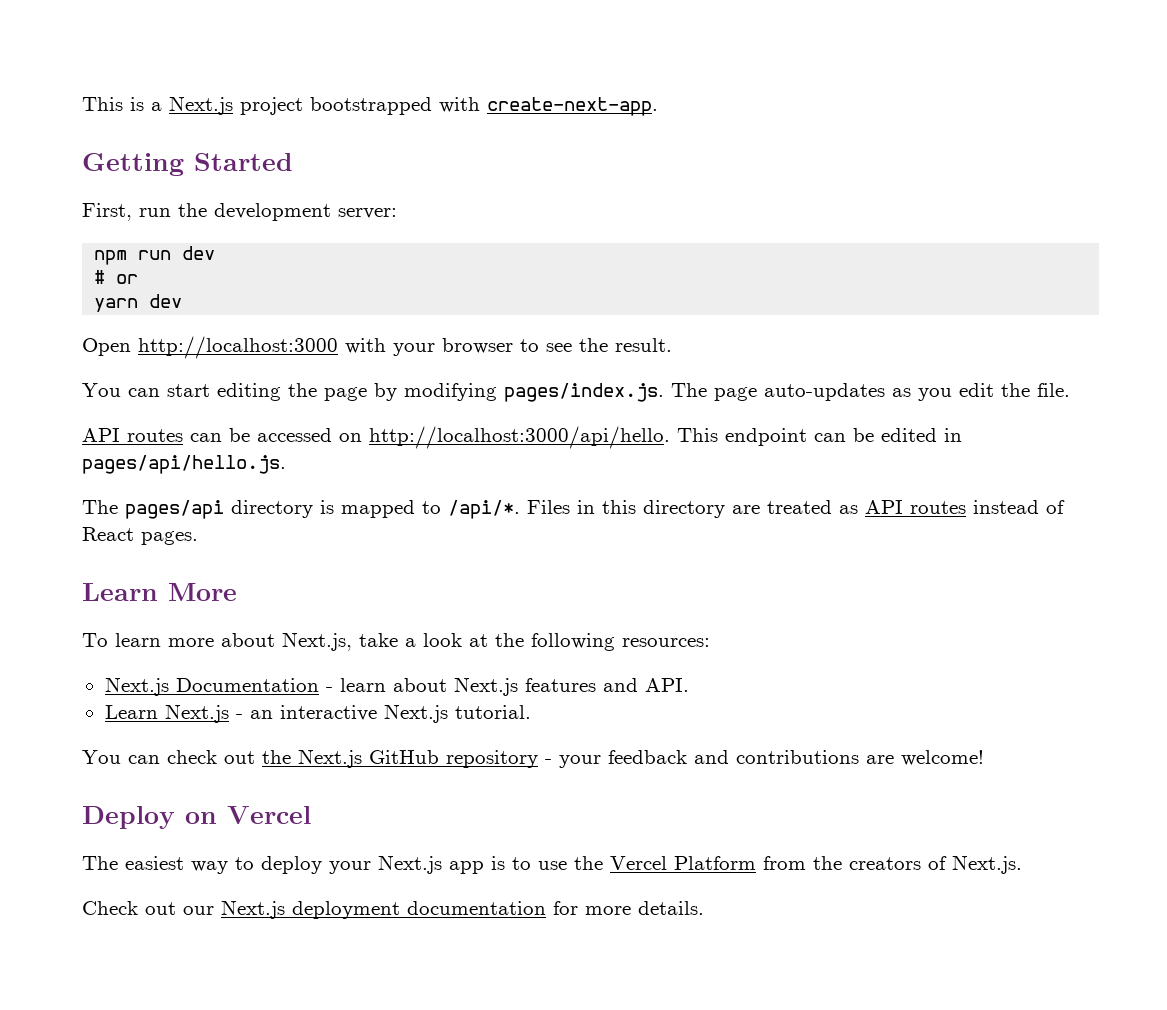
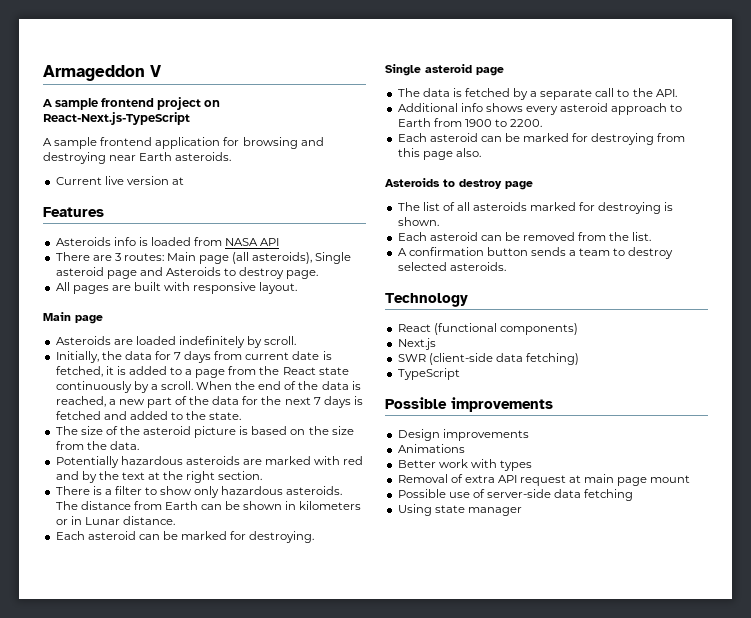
[82,96,658,116] [82,153,293,176] [82,203,397,221] [94,246,216,265] [94,270,139,284] [94,294,183,312] [82,336,672,359] [82,383,1070,402] [82,426,962,449] [82,455,286,474] [82,500,1065,519] [82,527,198,545] [82,583,237,601] [82,632,710,651] [104,677,689,696] [104,704,531,723] [82,749,984,768] [82,806,311,829] [82,855,1022,874] [82,900,704,919] This is a Next.js project bootstrapped with create-next-app. // Getting Started // First, run the development server: // npm run dev // # or // yarn dev // Open http://localhost:3000 with your browser to see the result. // You can start editing the page by modifying pages/index.js. The page auto-updates as you edit the file. // API routes can be accessed on http://localhost:3000/api/hello. This endpoint can be edited in pages/api/hello.js. // The pages/api directory is mapped to /api/*. Files in this directory are treated as API routes instead of React pages. // Learn More // To learn more about Next.js, take a look at the following resources: // Next.js Documentation - learn about Next.js features and API. // Learn Next.js - an interactive Next.js tutorial. // You can check out the Next.js GitHub repository - your feedback and contributions are welcome! // Deploy on Vercel // The easiest way to deploy your Next.js app is to use the Vercel Platform from the creators of Next.js. // Check out our Next.js deployment documentation for more details. -> [43,65,161,81] [42,97,221,110] [43,112,190,125] [43,137,324,149] [43,152,232,164] [55,176,184,185] [43,207,104,217] [55,237,280,246] [55,252,352,264] [55,267,319,279] [55,282,298,294] [43,312,103,324] [55,336,297,348] [55,351,332,363] [55,366,349,378] [55,381,361,393] [55,396,363,408] [55,411,242,420] [55,426,354,438] [55,441,139,450] [55,456,364,468] [55,471,263,483] [55,486,343,498] [55,501,362,510] [55,516,175,525] [55,531,315,543] [385,64,504,76] [397,88,677,100] [397,103,683,115] [397,118,543,127] [397,133,686,145] [397,148,481,160] [385,178,533,190] [397,202,674,214] [397,217,439,226] [397,232,652,241] [397,247,674,259] [397,262,506,271] [385,293,468,307] [397,323,578,335] [397,338,436,350] [397,353,579,365] [397,368,460,380] [385,397,553,412] [397,429,529,441] [397,444,465,453] [397,459,532,471] [397,474,691,486] [397,489,634,501] [397,504,522,516] Armageddon V // A sample frontend project on React-Next.js-TypeScript // A sample frontend application for browsing and destroying near Earth asteroids. // Current live version at // Features // Asteroids info is loaded from NASA API // There are 3 routes: Main page (all asteroids), Single asteroid page and Asteroids to destroy page. // All pages are built with responsive layout. // Main page // Asteroids are loaded indefinitely by scroll. // Initially, the data for 7 days from current date is fetched, it is added to a page from the React state continuously by a scroll. When the end of the data is reached, a new part of the data for the next 7 days is fetched and added to the state. // The size of the asteroid picture is based on the size from the data. // Potentially hazardous asteroids are marked with red and by the text at the right section. // There is a filter to show only hazardous asteroids. The distance from Earth can be shown in kilometers or in Lunar distance. // Each asteroid can be marked for destroying. // Single asteroid page // The data is fetched by a separate call to the API. // Additional info shows every asteroid approach to Earth from 1900 to 2200. // Each asteroid can be marked for destroying from this page also. // Asteroids to destroy page // The list of all asteroids marked for destroying is shown. // Each asteroid can be removed from the list. // A confirmation button sends a team to destroy selected asteroids. // Technology // React (functional components) // Next.js // SWR (client-side data fetching) // TypeScript // Possible improvements // Design improvements // Animations // Better work with types // Removal of extra API request at main page mount // Possible use of server-side data fetching // Using state manager

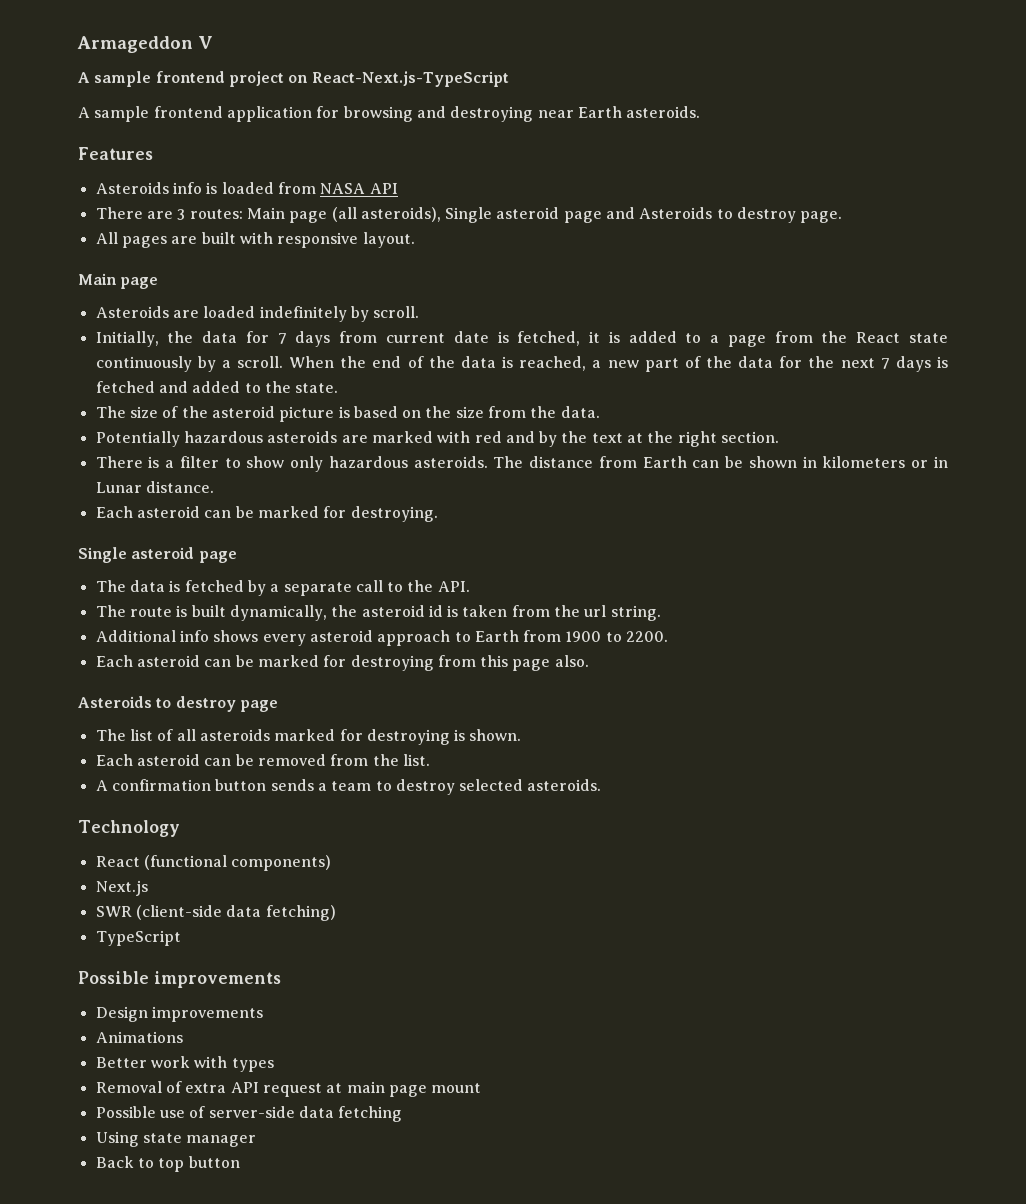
[55,176,184,185] // Current live version at -> (701, 112) none
(677, 93) none -> [95,605,661,621] // The route is built dynamically, the asteroid id is taken from the url string.
(522, 511) none -> [95,1156,240,1172] // Back to top button

